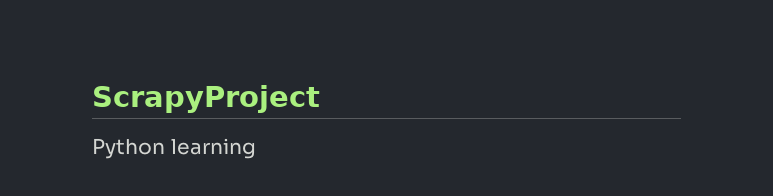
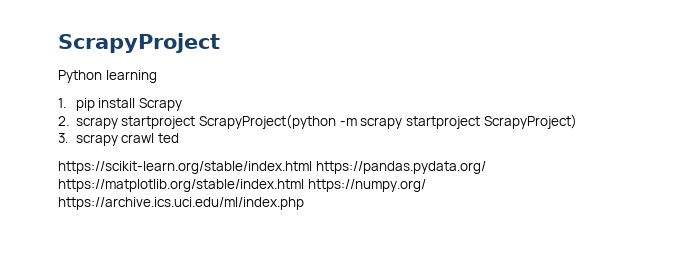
(256, 148) none -> [58,98,182,111] [58,114,577,129] [58,133,179,146] [58,161,486,174] [58,179,426,192] [58,197,304,210] // 1. pip install Scrapy // 2. scrapy startproject ScrapyProject(python -m scrapy startproject ScrapyProject) // 3. scrapy crawl ted // https://scikit-learn.org/stable/index.html https://pandas.pydata.org/ https://matplotlib.org/stable/index.html https://numpy.org/ https://archive.ics.uci.edu/ml/index.php

